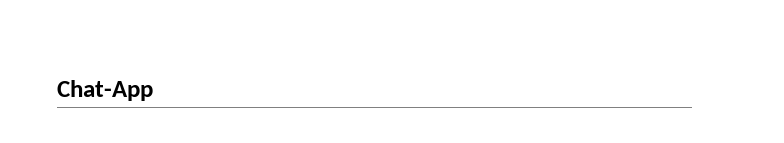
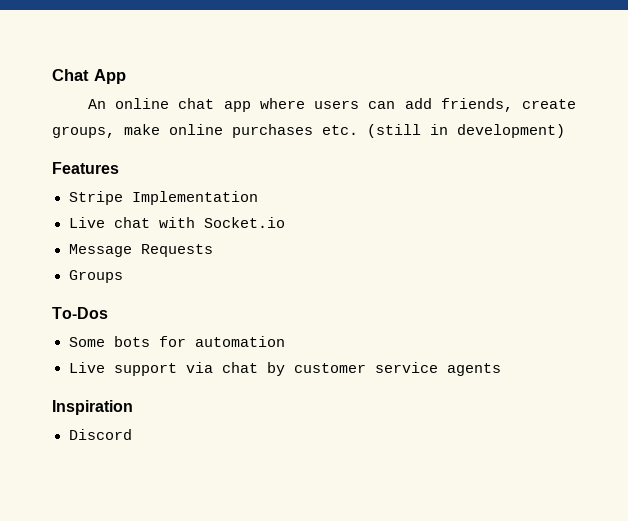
[57,80,153,101] Chat-App -> [52,69,126,84] [87,98,576,112] [52,124,565,138] [52,162,119,174] [68,191,258,205] [68,217,285,228] [68,244,213,257] [68,270,123,283] [52,307,108,319] [68,336,285,347] [68,362,501,376] [52,400,133,415] [68,429,132,440] Chat App // An online chat app where users can add friends, create groups, make online purchases etc. (still in development) // Features // Stripe Implementation // Live chat with Socket.io // Message Requests // Groups // To-Dos // Some bots for automation // Live support via chat by customer service agents // Inspiration // Discord

